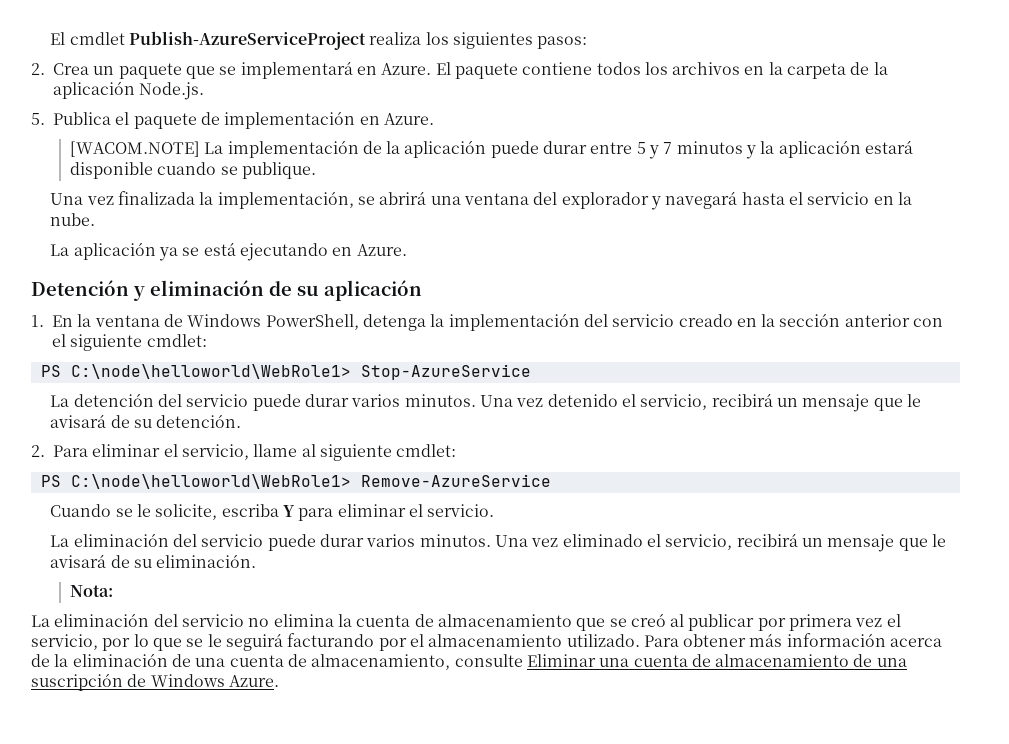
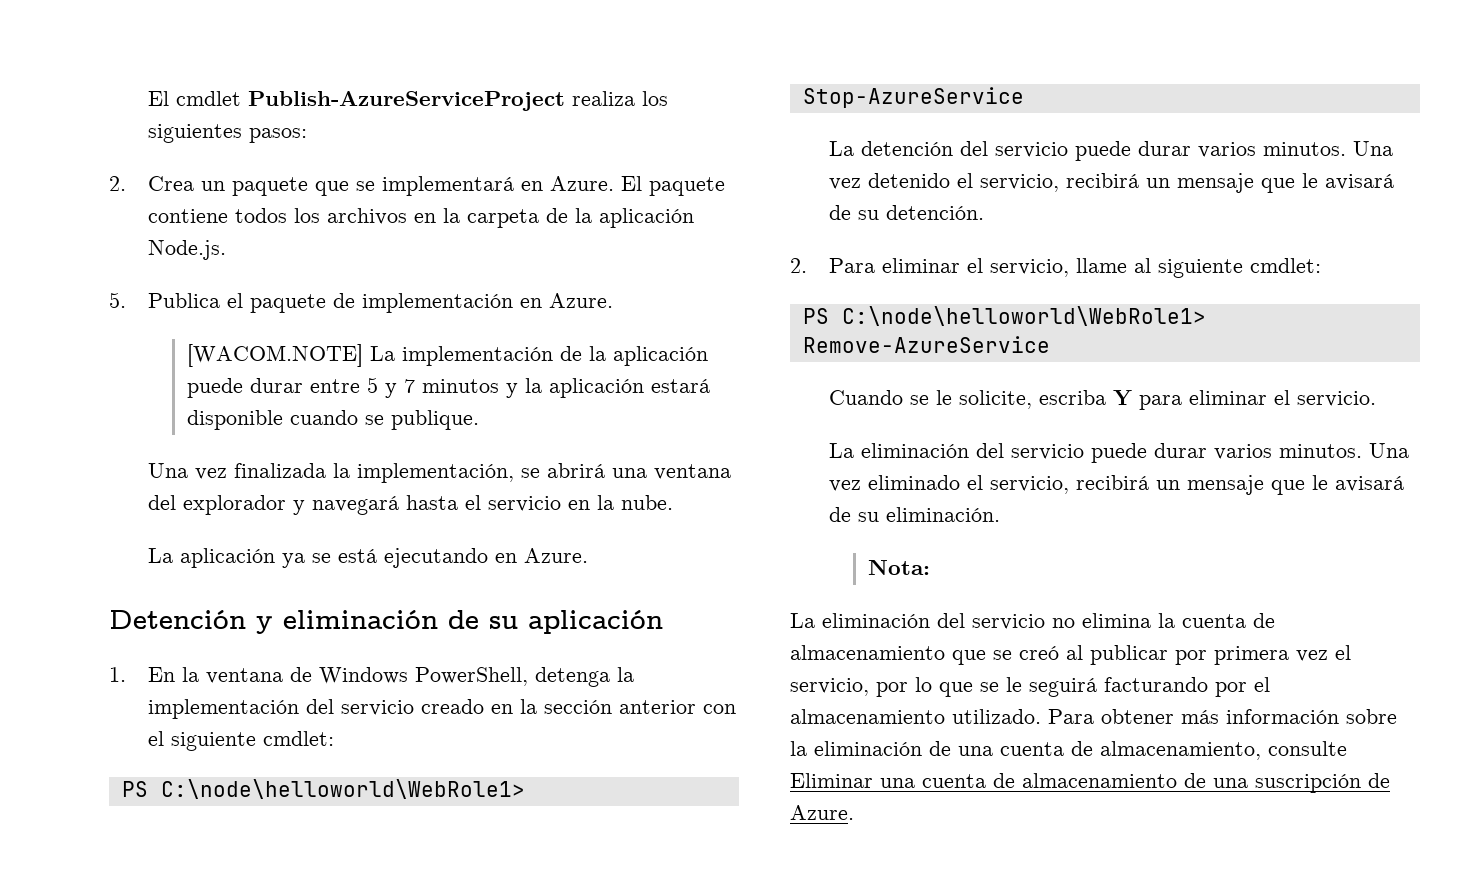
[890,638,943,647] [31,654,50,667] acerca de -> [1346,709,1397,724] sobre
[150,674,225,687] Windows -> (1390, 780) none

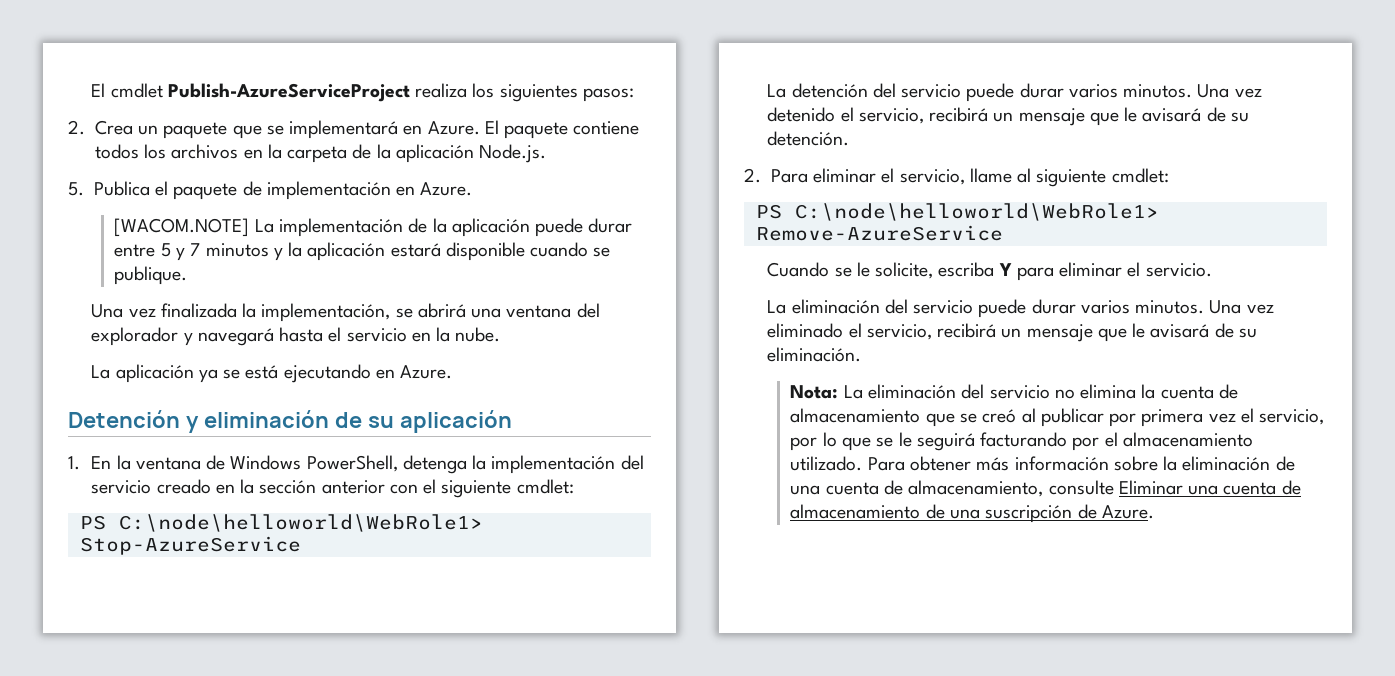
(931, 567) // -> (839, 392) none

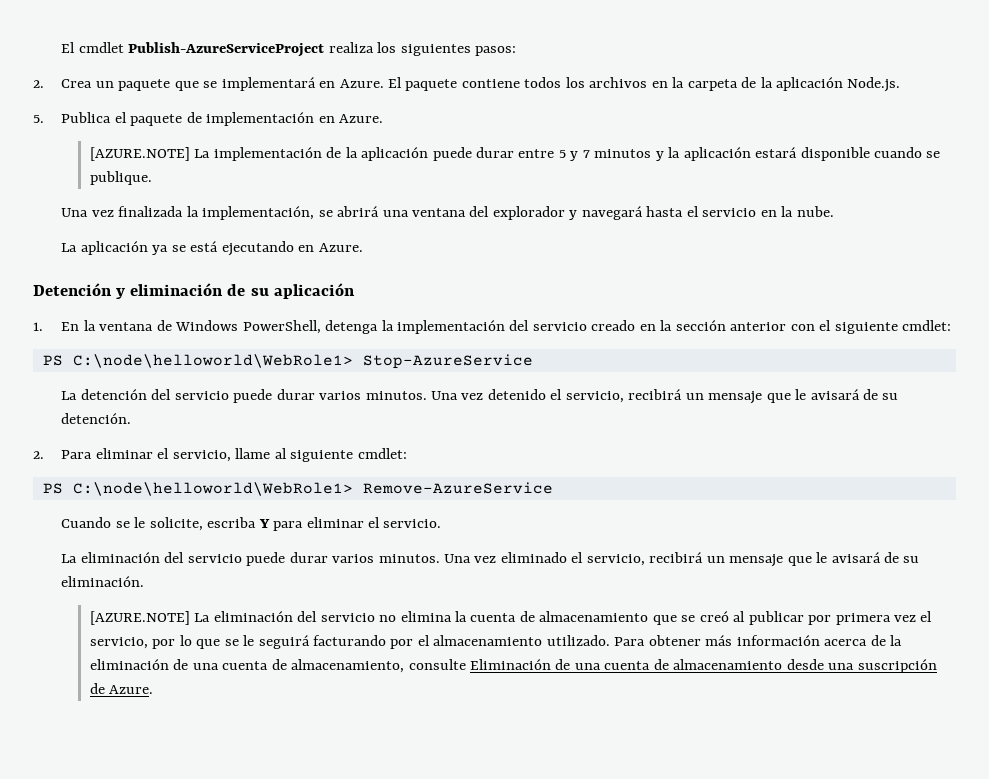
[114,218,250,237] [WACOM.NOTE] -> [89,147,190,161] [AZURE.NOTE]
[790,385,839,399] Nota: -> [89,611,190,625] [AZURE.NOTE]
[1113,456,1158,471] sobre -> [824,635,886,646] acerca de
[1118,480,1183,495] Eliminar -> [469,659,571,670] Eliminación de
[925,504,945,519] de -> [786,659,824,670] desde

